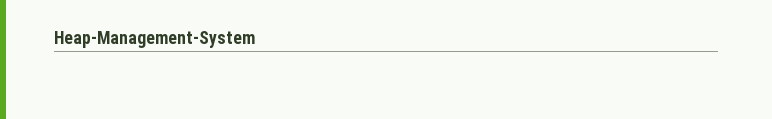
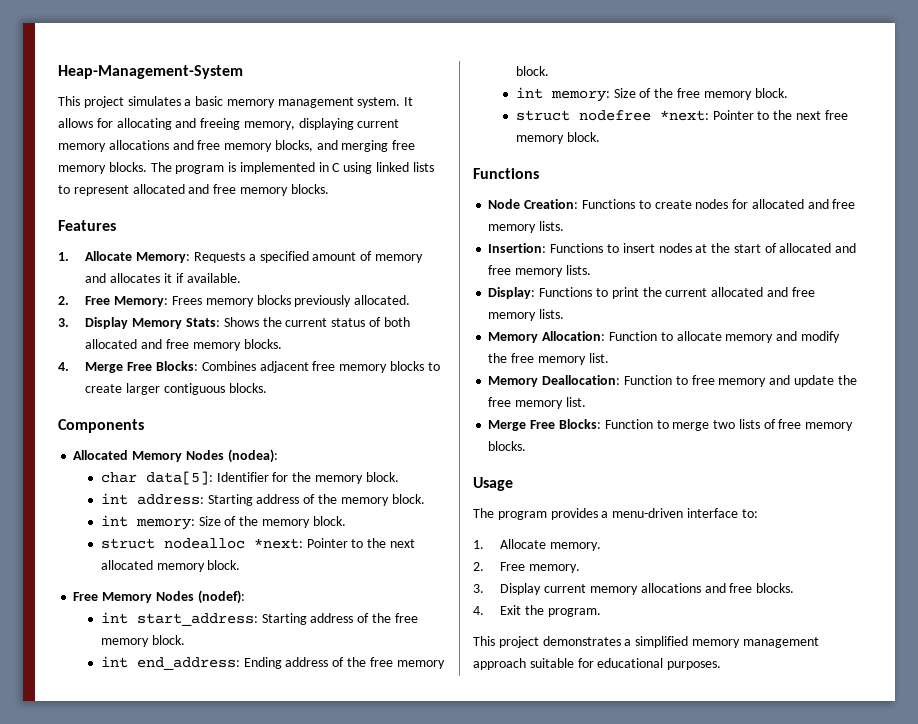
(255, 39) none -> [58,96,414,108] [58,118,400,130] [58,140,416,152] [58,162,434,174] [58,184,329,196] [58,220,116,231] [58,251,423,263] [85,273,241,283] [58,295,411,307] [58,317,410,329] [85,339,282,351] [58,361,440,373] [85,383,267,395] [58,419,144,433] [73,449,278,463] [100,471,399,485] [100,493,425,506] [100,515,346,530] [100,538,416,549] [100,560,241,572] [73,590,245,604] [100,612,418,626] [100,635,185,647] [100,656,445,670] [515,66,549,76] [515,87,788,102] [515,110,848,121] [515,132,600,144] [473,168,539,179] [488,199,856,209] [488,221,565,233] [488,243,857,253] [488,265,591,277] [488,287,815,299] [488,309,565,321] [488,331,840,343] [488,353,609,365] [488,375,857,387] [488,397,586,409] [488,419,854,431] [488,441,527,451] [473,477,513,491] [473,508,758,520] [473,539,602,551] [473,562,581,573] [473,583,795,595] [473,605,602,617] [473,636,819,648] [473,658,722,670] // This project simulates a basic memory management system. It allows for allocating and freeing memory, displaying current memory allocations and free memory blocks, and merging free memory blocks. The program is implemented in C using linked lists to represent allocated and free memory blocks. // Features // 1. Allocate Memory: Requests a specified amount of memory and allocates it if available. // 2. Free Memory: Frees memory blocks previously allocated. // 3. Display Memory Stats: Shows the current status of both allocated and free memory blocks. // 4. Merge Free Blocks: Combines adjacent free memory blocks to create larger contiguous blocks. // Components // Allocated Memory Nodes (nodea): // char data[5]: Identifier for the memory block. // int address: Starting address of the memory block. // int memory: Size of the memory block. // struct nodealloc *next: Pointer to the next allocated memory block. // Free Memory Nodes (nodef): // int start_address: Starting address of the free memory block. // int end_address: Ending address of the free memory block. // int memory: Size of the free memory block. // struct nodefree *next: Pointer to the next free memory block. // Functions // Node Creation: Functions to create nodes for allocated and free memory lists. // Insertion: Functions to insert nodes at the start of allocated and free memory lists. // Display: Functions to print the current allocated and free memory lists. // Memory Allocation: Function to allocate memory and modify the free memory list. // Memory Deallocation: Function to free memory and update the free memory list. // Merge Free Blocks: Function to merge two lists of free memory blocks. // Usage // The program provides a menu-driven interface to: // 1. Allocate memory. // 2. Free memory. // 3. Display current memory allocations and free blocks. // 4. Exit the program. // This project demonstrates a simplified memory management approach suitable for educational purposes.

